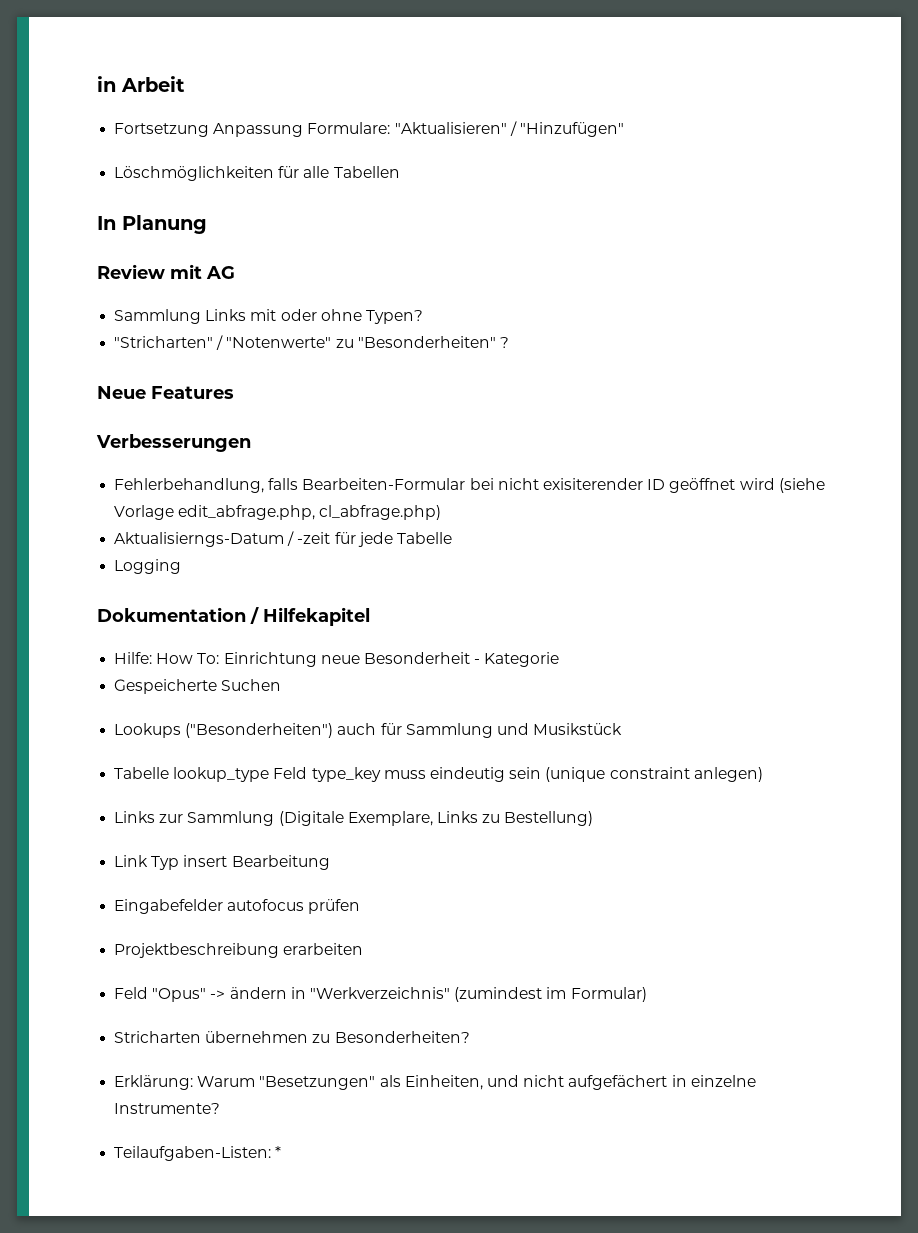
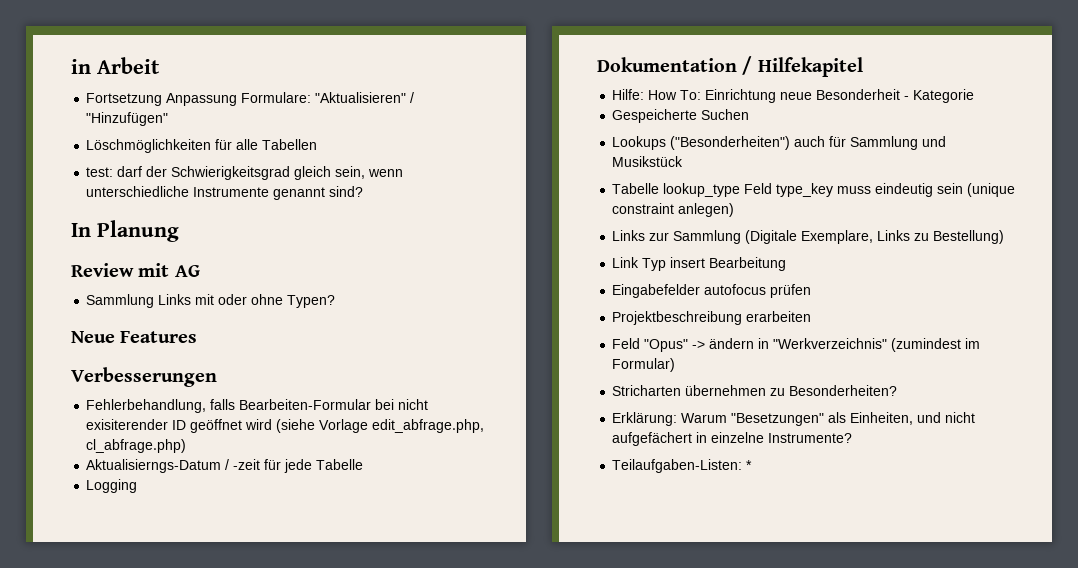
(400, 172) none -> [86,166,404,180] [86,186,364,200] // test: darf der Schwierigkeitsgrad gleich sein, wenn unterschiedliche Instrumente genannt sind?
[114,335,509,350] // "Stricharten" / "Notenwerte" zu "Besonderheiten" ? -> (336, 301) none

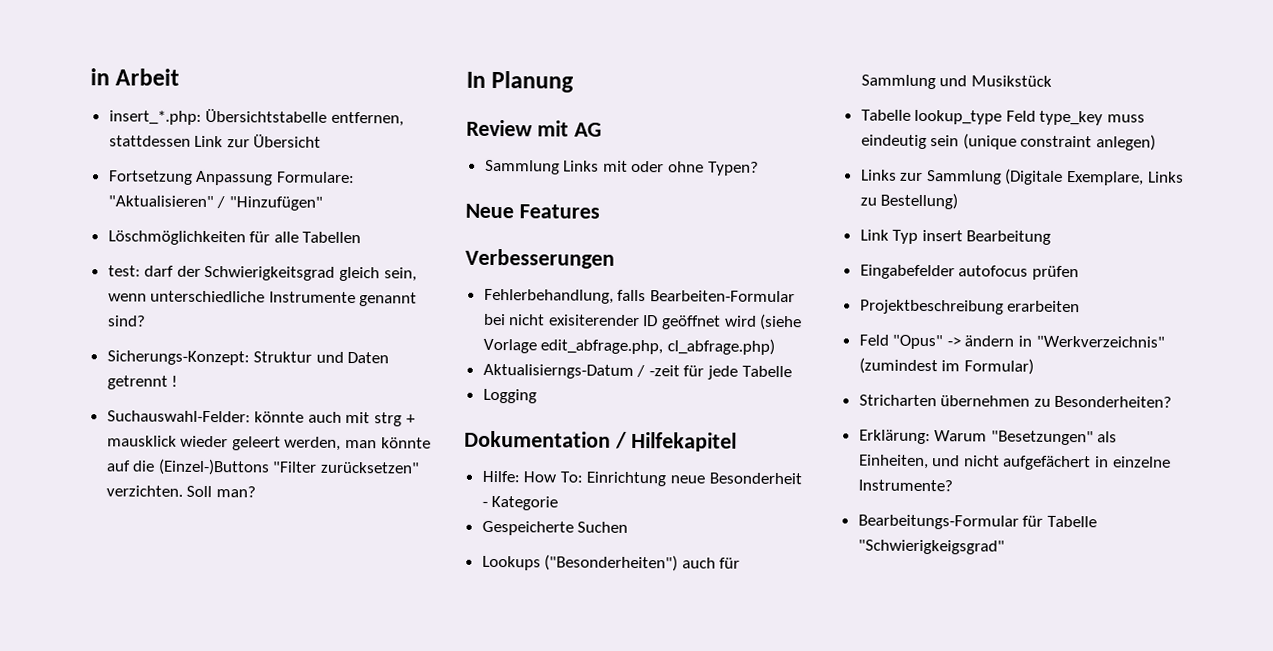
(160, 65) none -> [108,108,404,127] [108,134,322,148] // insert_*.php: Übersichtstabelle entfernen, stattdessen Link zur Übersicht
(364, 191) none -> [106,350,390,366] [106,375,179,390] [106,410,416,427] [106,435,431,451] [105,458,421,476] [105,485,256,498] // Sicherungs-Konzept: Struktur und Daten getrennt ! // Suchauswahl-Felder: könnte auch mit strg + mausklick wieder geleert werden, man könnte auf die (Einzel-)Buttons "Filter zurücksetzen" verzichten. Soll man?
[612,459,753,473] Teilaufgaben-Listen: * -> [857,514,1097,530] [857,539,1005,555] Bearbeitungs-Formular für Tabelle "Schwierigkeigsgrad"

